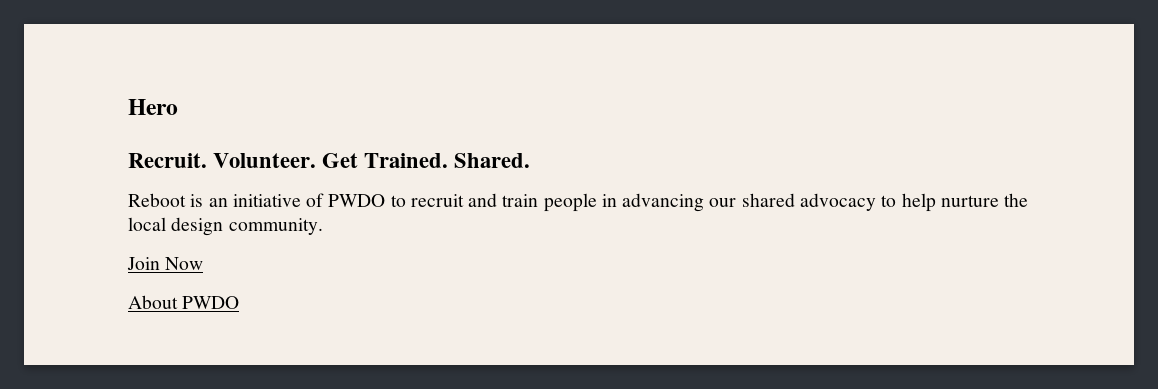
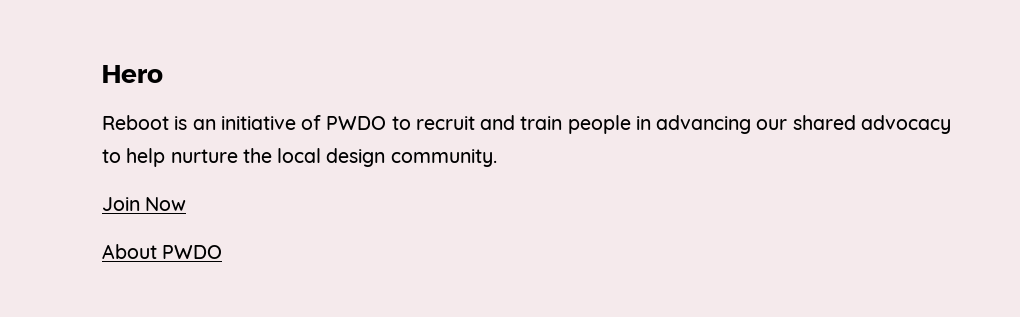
[128,153,531,168] // Recruit. Volunteer. Get Trained. Shared. -> (163, 74) none

